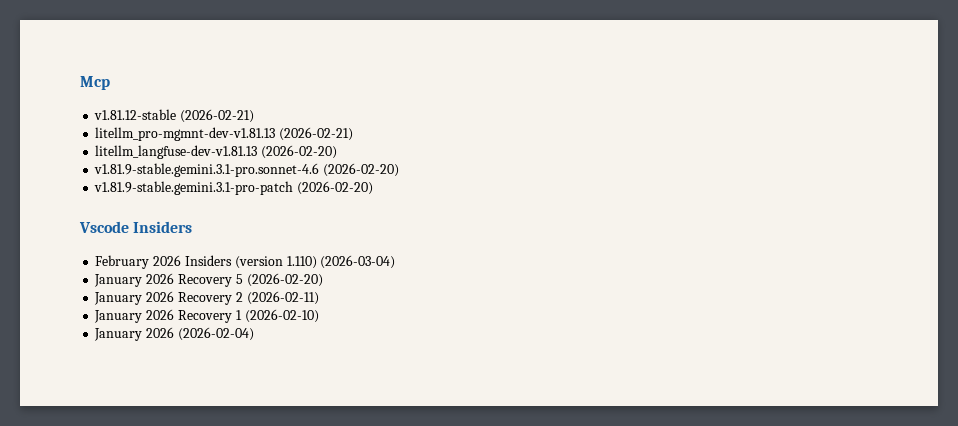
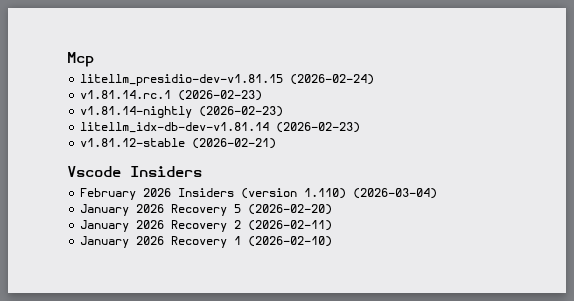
[94,109,255,123] [95,127,354,141] [95,145,338,159] [94,163,400,177] [94,181,374,195] v1.81.12-stable (2026-02-21) // litellm_pro-mgmnt-dev-v1.81.13 (2026-02-21) // litellm_langfuse-dev-v1.81.13 (2026-02-20) // v1.81.9-stable.gemini.3.1-pro.sonnet-4.6 (2026-02-20) // v1.81.9-stable.gemini.3.1-pro-patch (2026-02-20) -> [80,74,375,86] [80,90,263,101] [80,106,284,118] [80,122,361,133] [80,138,277,149] litellm_presidio-dev-v1.81.15 (2026-02-24) // v1.81.14.rc.1 (2026-02-23) // v1.81.14-nightly (2026-02-23) // litellm_idx-db-dev-v1.81.14 (2026-02-23) // v1.81.12-stable (2026-02-21)
[94,327,254,341] // January 2026 (2026-02-04) -> (333, 241) none

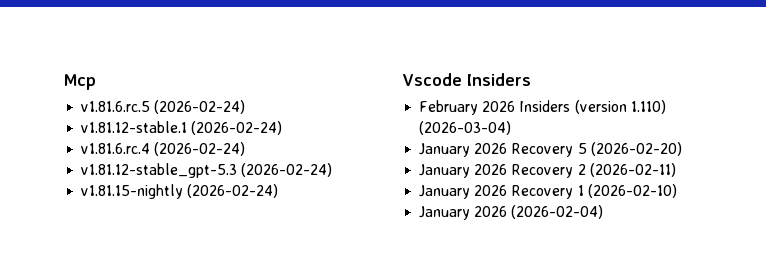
[80,74,375,86] [80,90,263,101] [80,106,284,118] [80,122,361,133] [80,138,277,149] litellm_presidio-dev-v1.81.15 (2026-02-24) // v1.81.14.rc.1 (2026-02-23) // v1.81.14-nightly (2026-02-23) // litellm_idx-db-dev-v1.81.14 (2026-02-23) // v1.81.12-stable (2026-02-21) -> [81,100,246,114] [81,121,283,135] [81,142,246,156] [81,163,333,178] [81,184,279,199] v1.81.6.rc.5 (2026-02-24) // v1.81.12-stable.1 (2026-02-24) // v1.81.6.rc.4 (2026-02-24) // v1.81.12-stable_gpt-5.3 (2026-02-24) // v1.81.15-nightly (2026-02-24)
(333, 241) none -> [419,205,604,220] // January 2026 (2026-02-04)

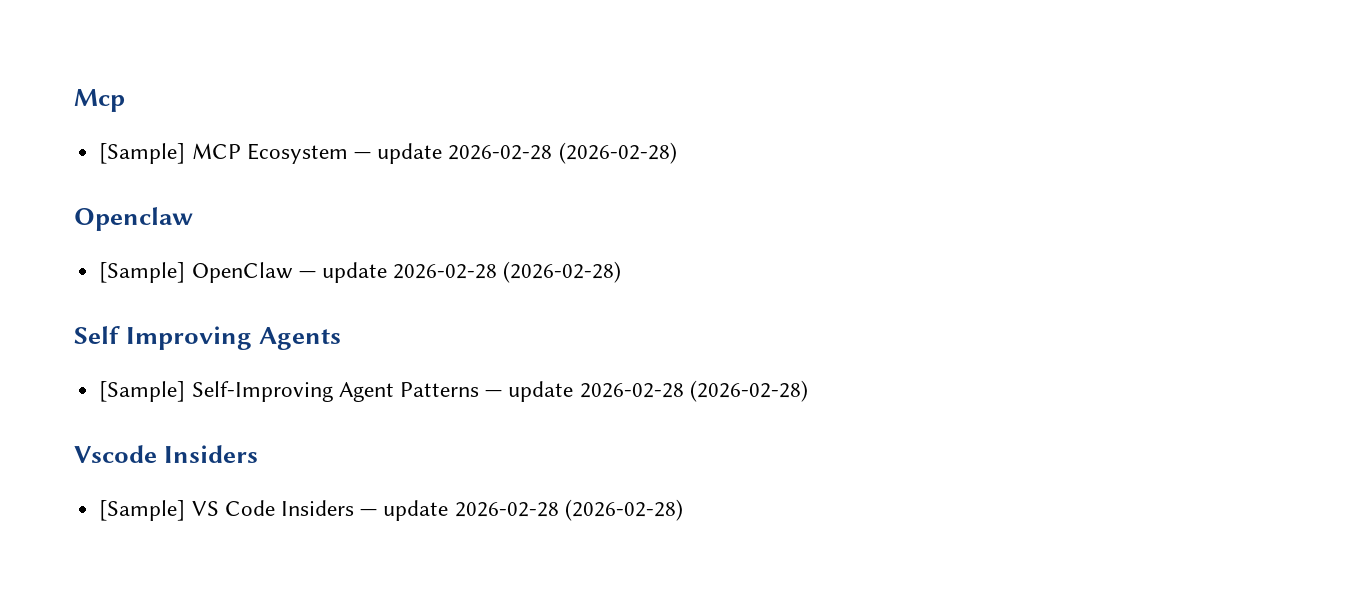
[81,100,246,114] [81,121,283,135] [81,142,246,156] [81,163,333,178] [81,184,279,199] [402,73,531,86] [419,100,666,115] [419,121,512,135] [419,142,682,157] [419,163,676,178] [419,184,677,199] [419,205,604,220] v1.81.6.rc.5 (2026-02-24) // v1.81.12-stable.1 (2026-02-24) // v1.81.6.rc.4 (2026-02-24) // v1.81.12-stable_gpt-5.3 (2026-02-24) // v1.81.15-nightly (2026-02-24) // Vscode Insiders // February 2026 Insiders (version 1.110) (2026-03-04) // January 2026 Recovery 5 (2026-02-20) // January 2026 Recovery 2 (2026-02-11) // January 2026 Recovery 1 (2026-02-10) // January 2026 (2026-02-04) -> [99,142,677,164] [74,207,193,231] [99,261,622,283] [74,326,342,350] [99,380,808,402] [74,445,259,463] [99,499,683,521] [Sample] MCP Ecosystem — update 2026-02-28 (2026-02-28) // Openclaw // [Sample] OpenClaw — update 2026-02-28 (2026-02-28) // Self Improving Agents // [Sample] Self-Improving Agent Patterns — update 2026-02-28 (2026-02-28) // Vscode Insiders // [Sample] VS Code Insiders — update 2026-02-28 (2026-02-28)

